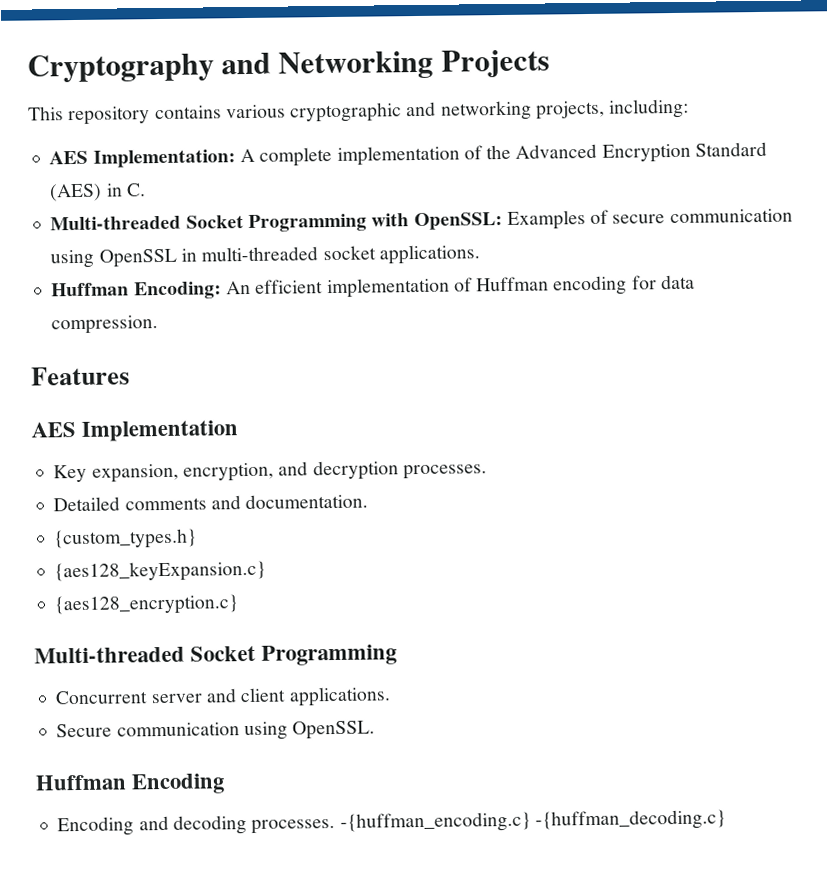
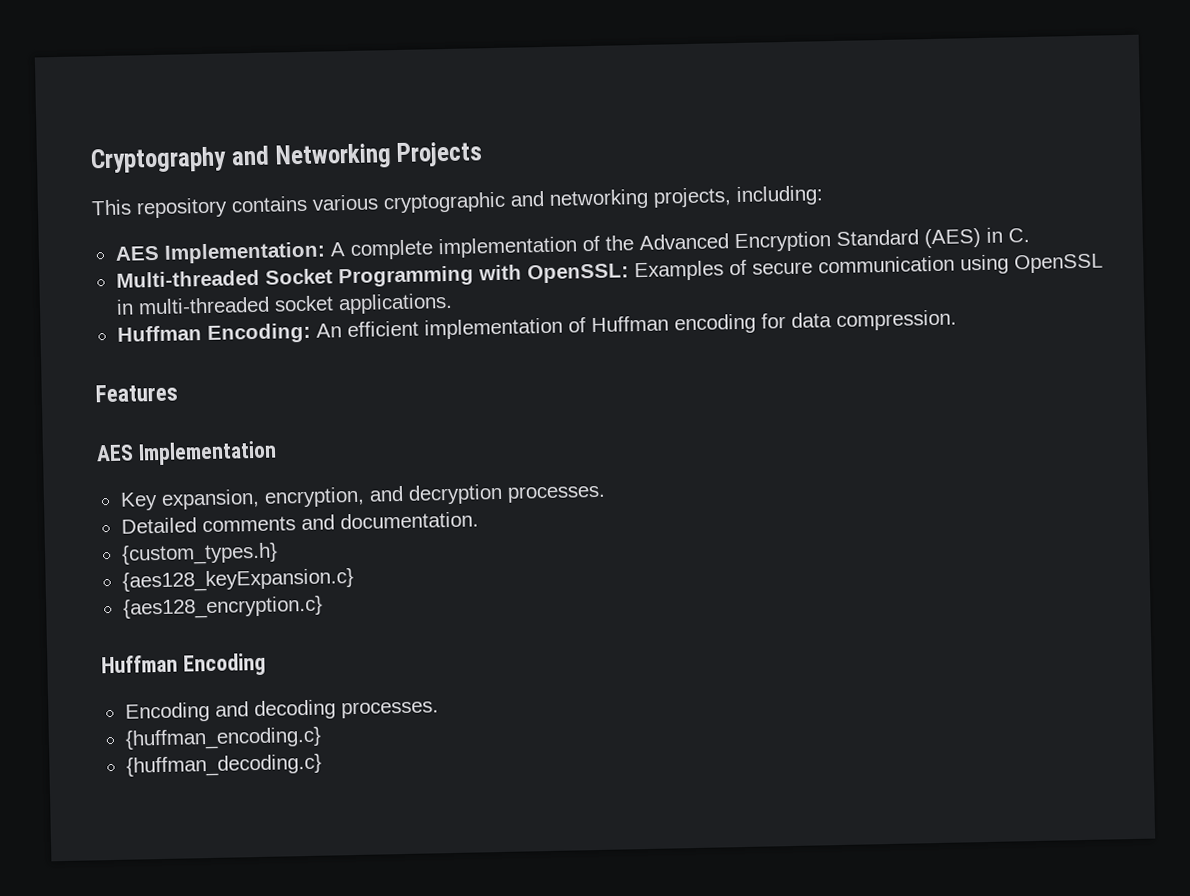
[34,644,398,666] [55,686,391,707] [56,720,376,741] // Multi-threaded Socket Programming // Concurrent server and client applications. // Secure communication using OpenSSL. -> (323, 607) none
[339,809,726,833] -{huffman_encoding.c} -{huffman_decoding.c} -> [124,726,322,751] [125,753,322,778] // {huffman_encoding.c} // {huffman_decoding.c}

